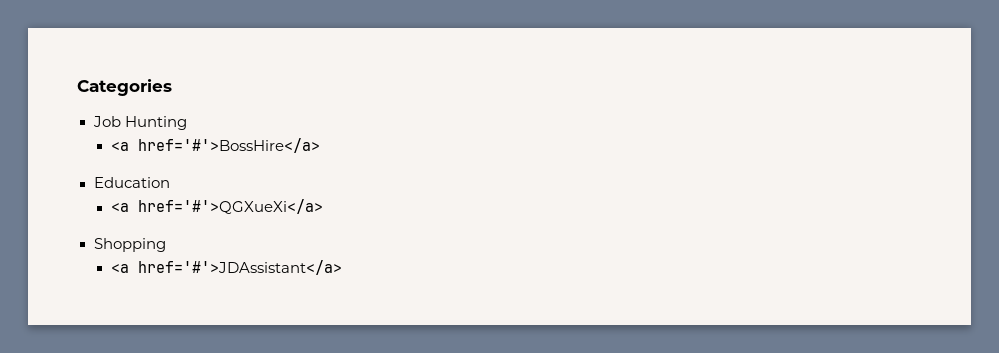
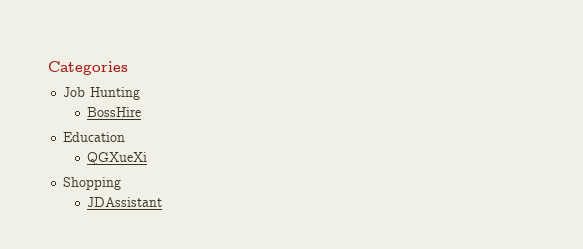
[110,138,320,153] <a href='#'>BossHire</a> -> [87,107,142,117] BossHire
[110,199,323,214] <a href='#'>QGXueXi</a> -> [87,152,148,165] QGXueXi
[110,260,342,275] <a href='#'>JDAssistant</a> -> [87,197,163,207] JDAssistant

